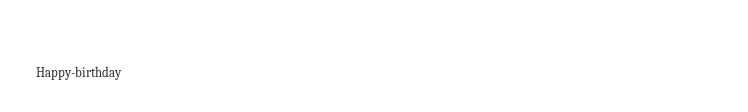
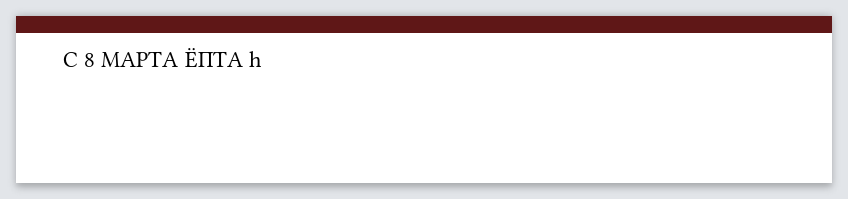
[36,66,122,80] Happy-birthday -> [63,48,262,68] С 8 МАРТА ЁПТА h

